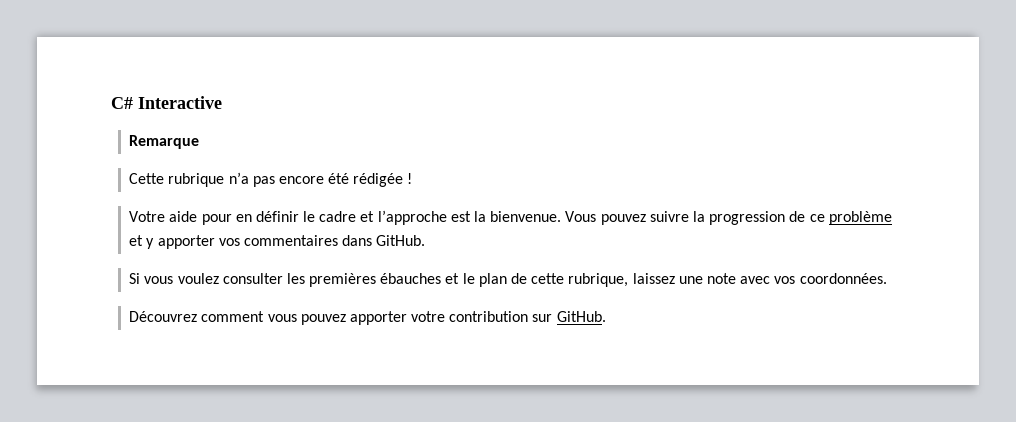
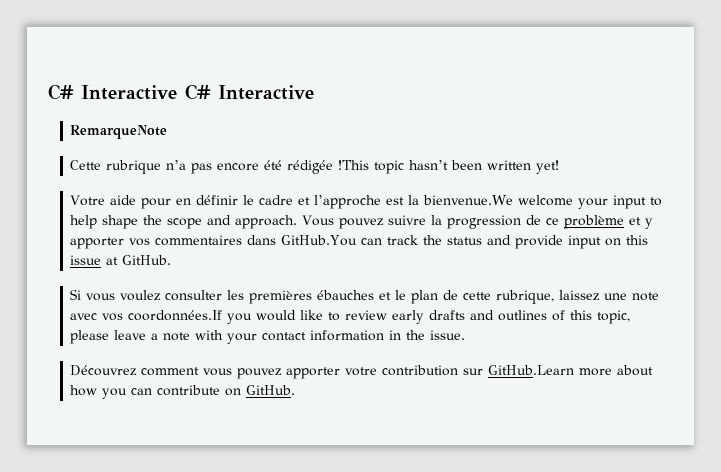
[111,96,222,109] [129,135,200,149] C# Interactive // Remarque -> [48,84,314,100] [70,125,168,139] C# Interactive C# Interactive // RemarqueNote
[407,173,413,184] ! -> [338,160,560,174] !This topic hasn’t been written yet!
[490,211,562,222] bienvenue. -> [423,195,663,209] [70,215,298,229] bienvenue.We welcome your input to help shape the scope and approach.
(373, 240) none -> [281,235,649,249] [70,255,119,265] GitHub.You can track the status and provide input on this issue at
[799,273,887,284] coordonnées. -> [128,310,631,324] [70,330,466,344] coordonnées.If you would like to review early drafts and outlines of this topic, please leave a note with your contact information in the issue.
(553, 318) none -> [488,365,654,376] [70,385,242,399] GitHub.Learn more about how you can contribute on

